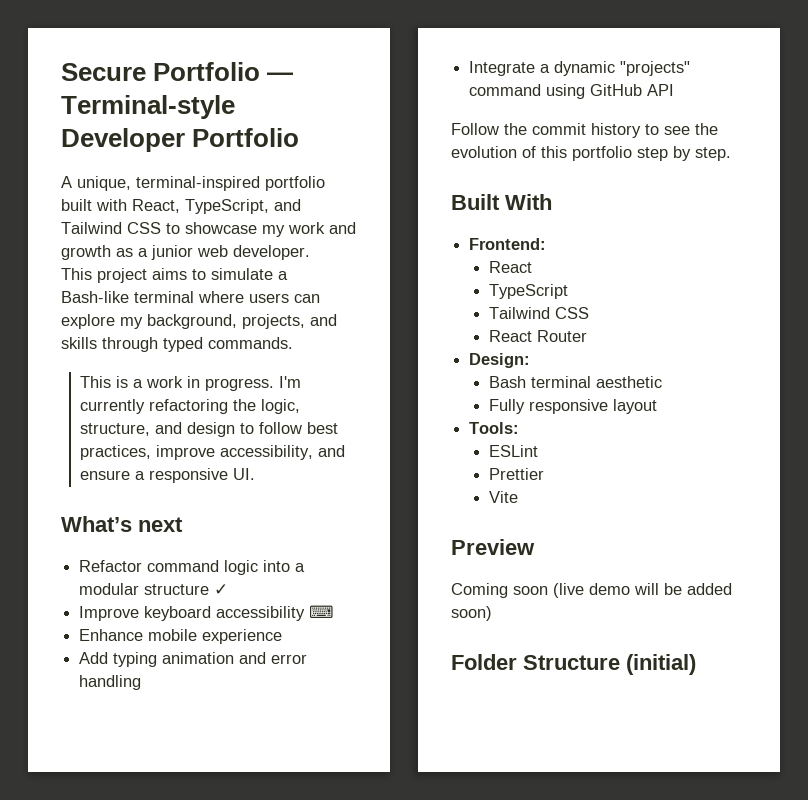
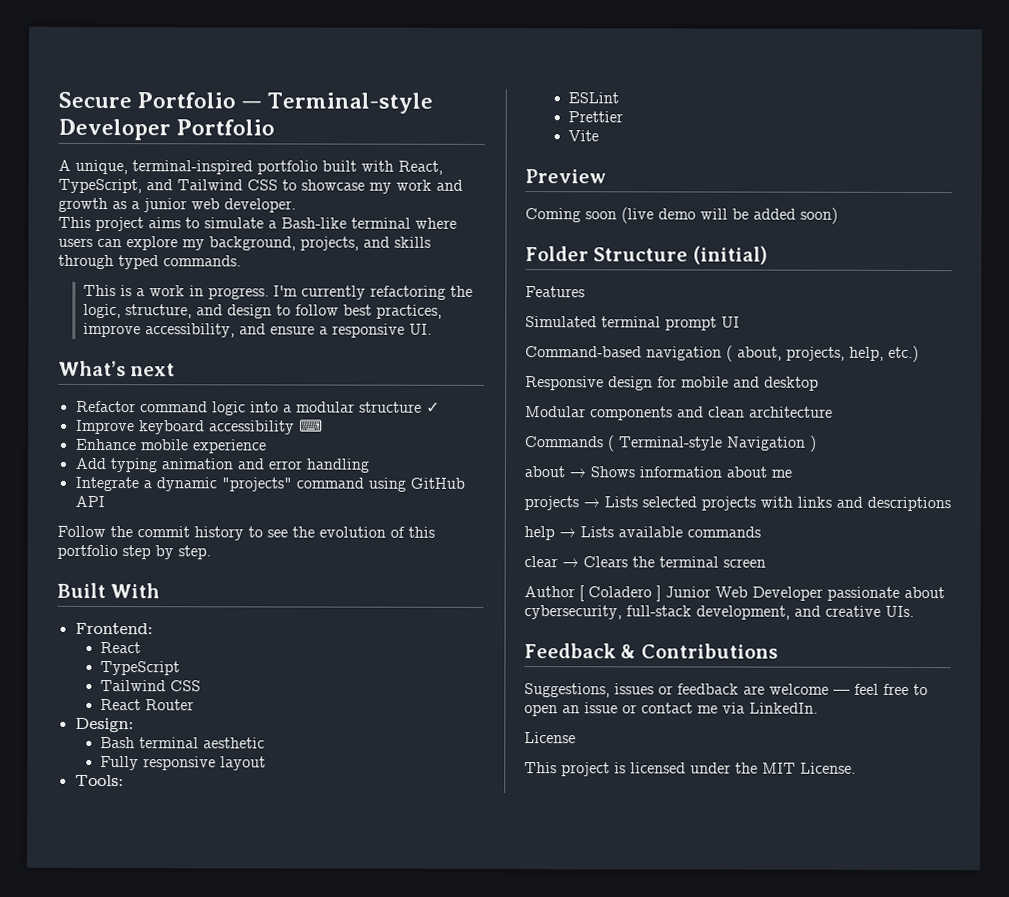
(696, 664) none -> [525,286,585,298] [525,316,740,331] [525,345,919,363] [525,376,819,391] [525,406,833,421] [525,435,817,452] [524,466,792,478] [524,496,951,512] [524,526,761,541] [524,556,766,568] [524,585,945,602] [524,605,914,620] [524,643,778,659] [524,683,928,698] [524,702,818,717] [524,732,576,744] [524,762,856,777] // Features // Simulated terminal prompt UI // Command-based navigation ( about, projects, help, etc.) // Responsive design for mobile and desktop // Modular components and clean architecture // Commands ( Terminal-style Navigation ) // about → Shows information about me // projects → Lists selected projects with links and descriptions // help → Lists available commands // clear → Clears the terminal screen // Author [ Coladero ] Junior Web Developer passionate about cybersecurity, full-stack development, and creative UIs. // Feedback & Contributions // Suggestions, issues or feedback are welcome — feel free to open an issue or contact me via LinkedIn. // License // This project is licensed under the MIT License.

